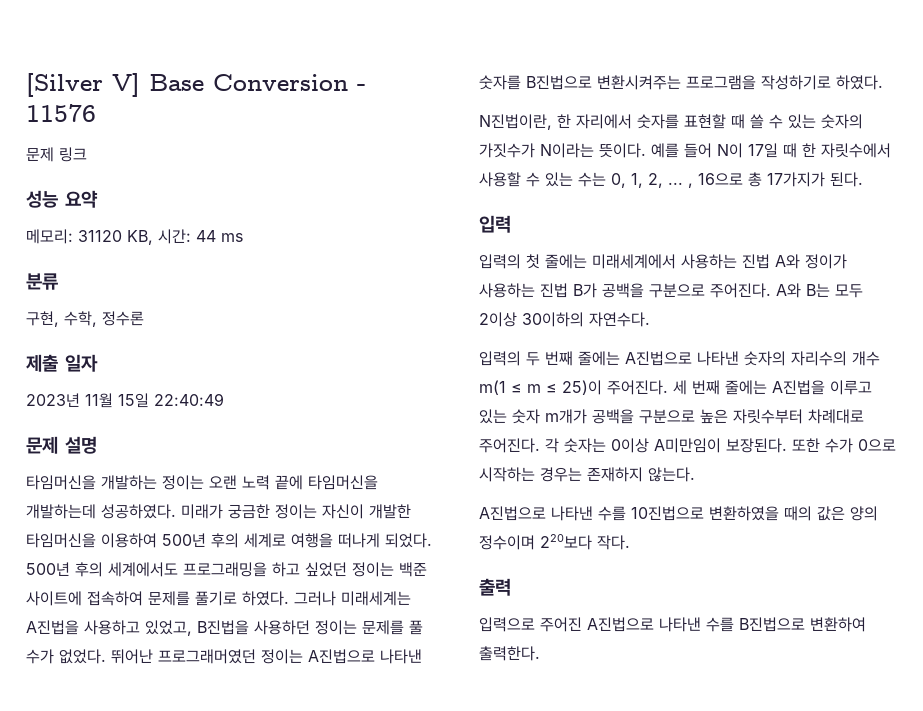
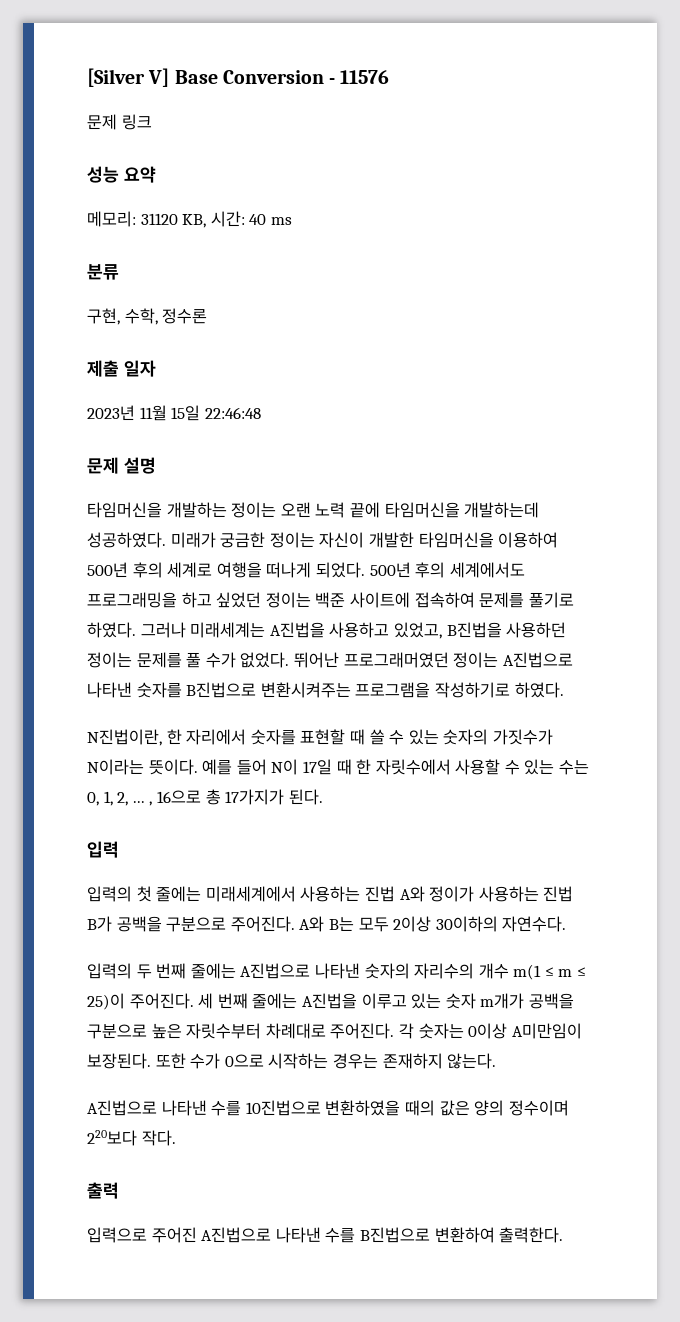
[196,230,216,242] 44 -> [249,214,267,225] 40
[154,393,224,406] 22:40:49 -> [204,407,261,419] 22:46:48

